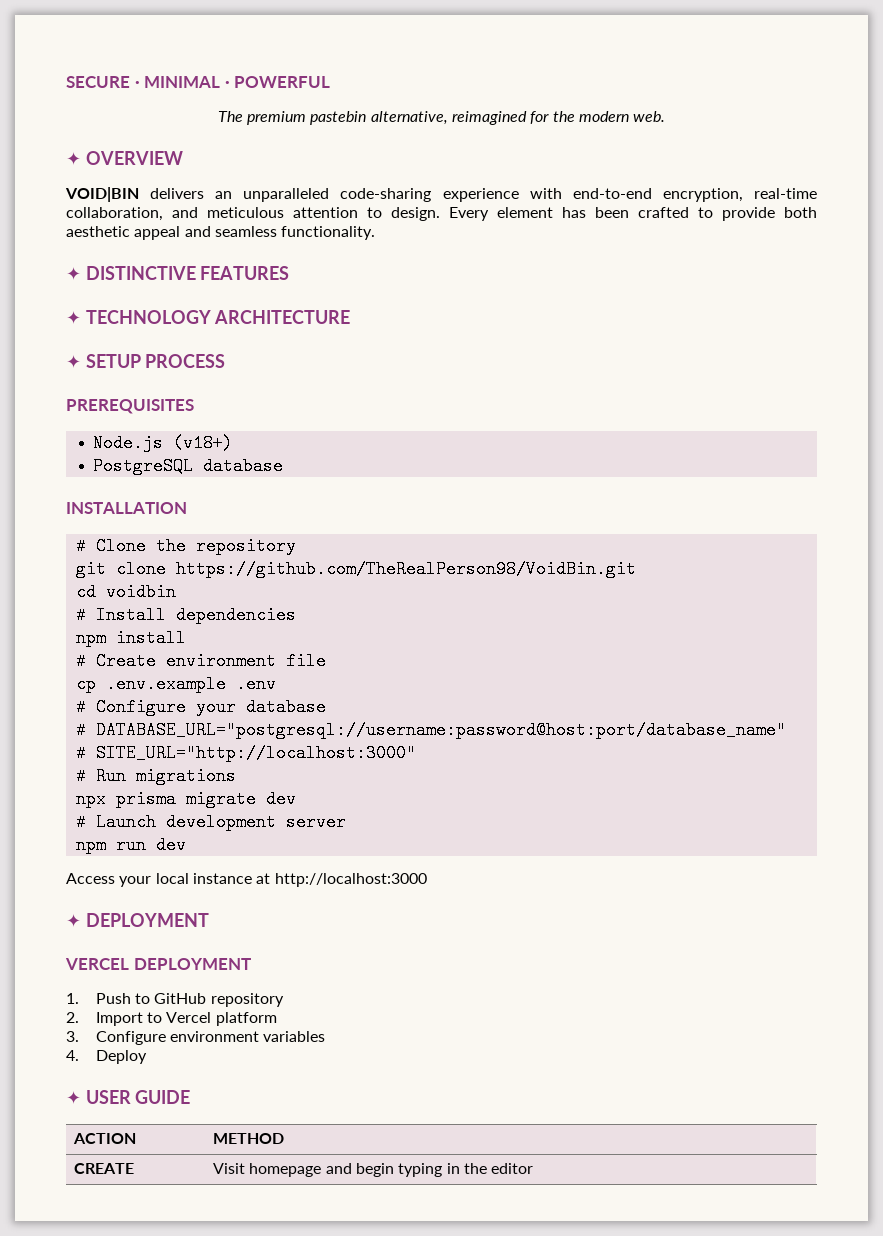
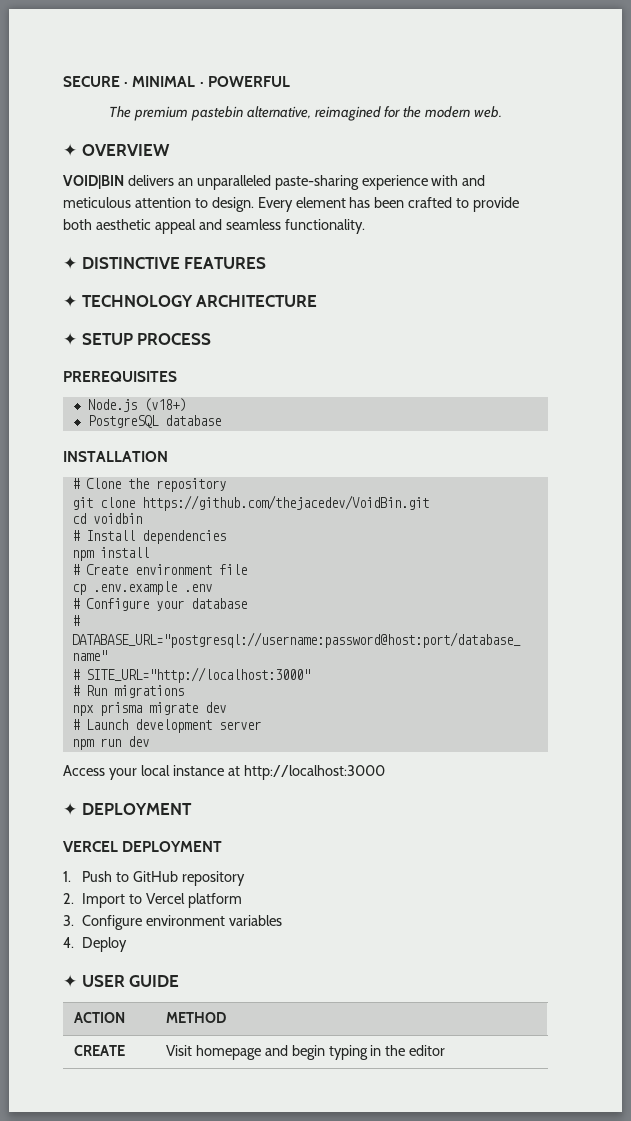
[340,188,432,202] code-sharing -> [274,175,359,190] paste-sharing
[572,188,817,202] [66,207,163,221] end-to-end encryption, real-time collaboration, -> (459, 180) none
[175,560,636,578] https://github.com/TheRealPerson98/VoidBin.git -> [141,495,429,511] https://github.com/thejacedev/VoidBin.git

